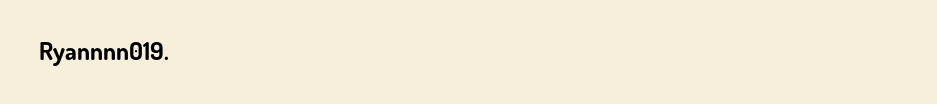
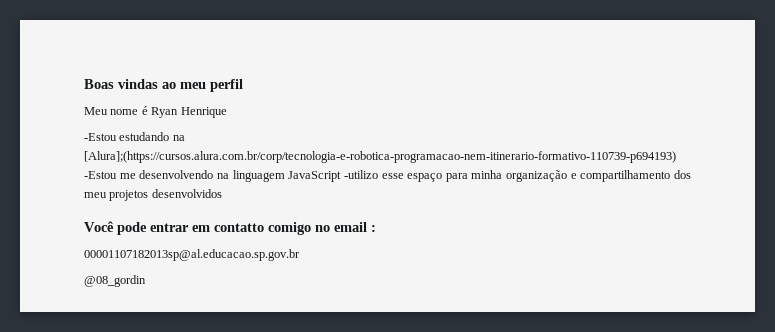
[39,42,169,66] Ryannnn019. -> [84,79,243,92] [84,106,227,118] [84,132,185,141] [84,151,676,163] [84,170,692,182] [84,189,222,201] [84,221,376,235] [84,249,300,261] [84,275,146,287] Boas vindas ao meu perfil // Meu nome é Ryan Henrique // -Estou estudando na [Alura];(https://cursos.alura.com.br/corp/tecnologia-e-robotica-programacao-nem-itinerario-formativo-110739-p694193) -Estou me desenvolvendo na linguagem JavaScript -utilizo esse espaço para minha organização e compartilhamento dos meu projetos desenvolvidos // Você pode entrar em contatto comigo no email : // 00001107182013sp@al.educacao.sp.gov.br // @08_gordin

